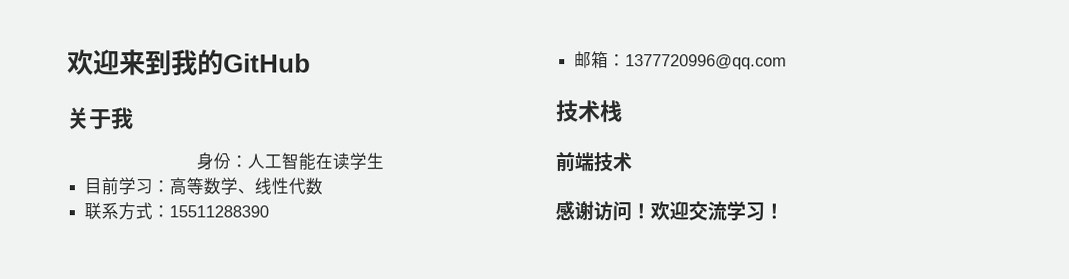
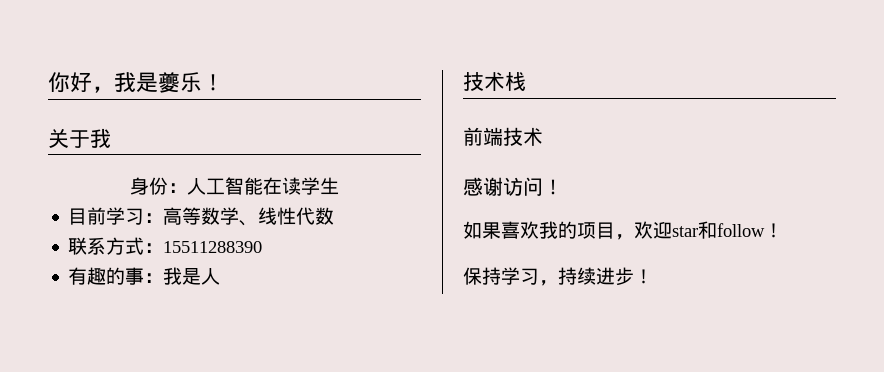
[67,49,311,76] 欢迎来到我的GitHub -> [48,72,224,93] 你好，我是夔乐！
[574,51,788,70] 邮箱：1377720996@qq.com -> [68,267,221,285] 有趣的事：我是人
[650,200,765,222] 欢迎交流学习 -> [463,221,783,240] [463,267,634,286] // 如果喜欢我的项目，欢迎star和follow！ // 保持学习，持续进步

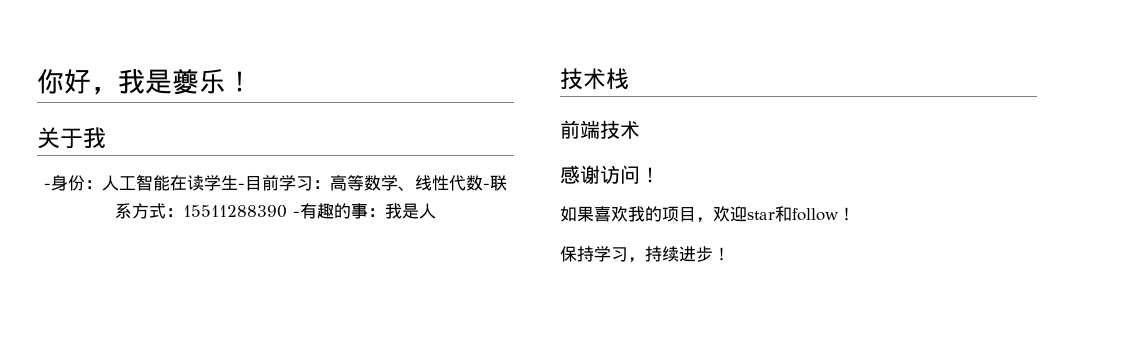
(111, 138) none -> [44,183,51,189] -
(339, 186) // -> [238,183,245,189] -
(335, 216) // -> [483,183,490,189] -
(263, 247) // -> [293,211,300,217] -

